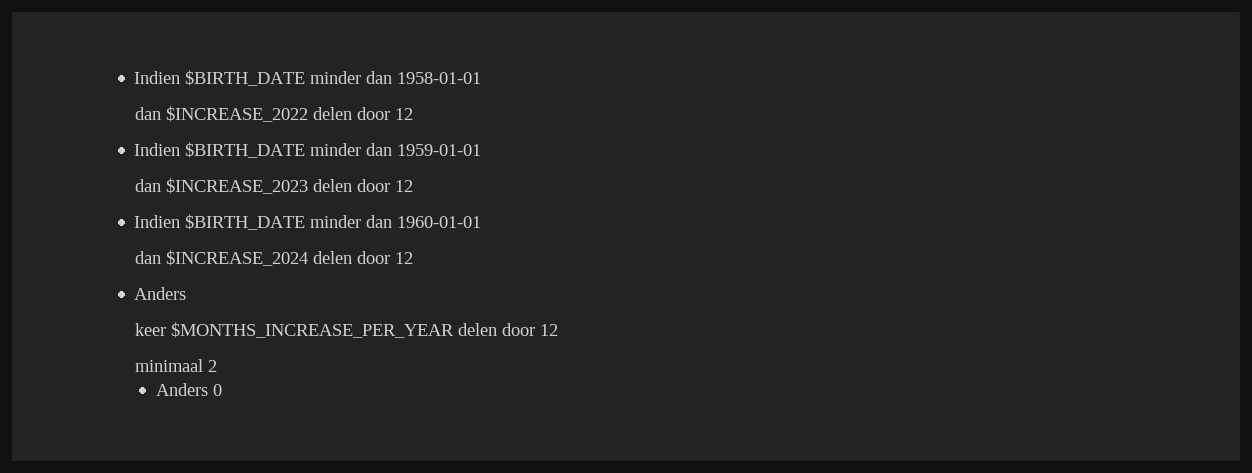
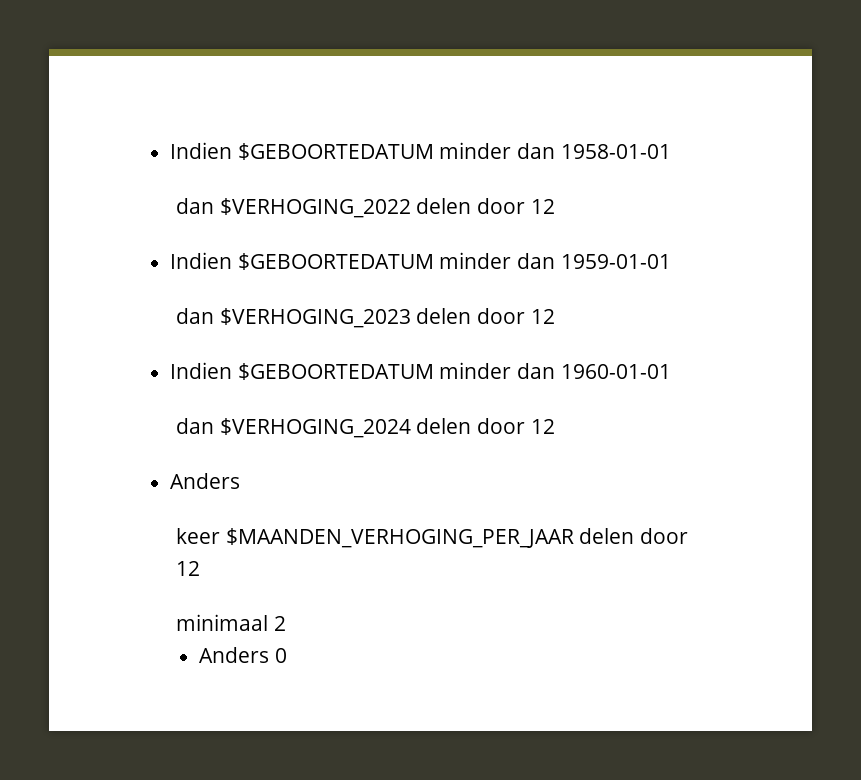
[134,70,306,86] Indien $BIRTH_DATE -> [170,142,434,160] Indien $GEBOORTEDATUM
[166,106,414,122] [134,142,306,158] $INCREASE_2022 delen door 12 // Indien $BIRTH_DATE -> [219,198,555,218] [170,252,434,270] $VERHOGING_2022 delen door 12 // Indien $GEBOORTEDATUM
[166,178,414,194] [134,214,306,230] $INCREASE_2023 delen door 12 // Indien $BIRTH_DATE -> [219,308,555,328] [170,362,434,380] $VERHOGING_2023 delen door 12 // Indien $GEBOORTEDATUM
[166,250,309,266] $INCREASE_2024 -> [219,418,411,438] $VERHOGING_2024
[171,322,455,338] $MONTHS_INCREASE_PER_YEAR -> [225,528,574,548] $MAANDEN_VERHOGING_PER_JAAR

